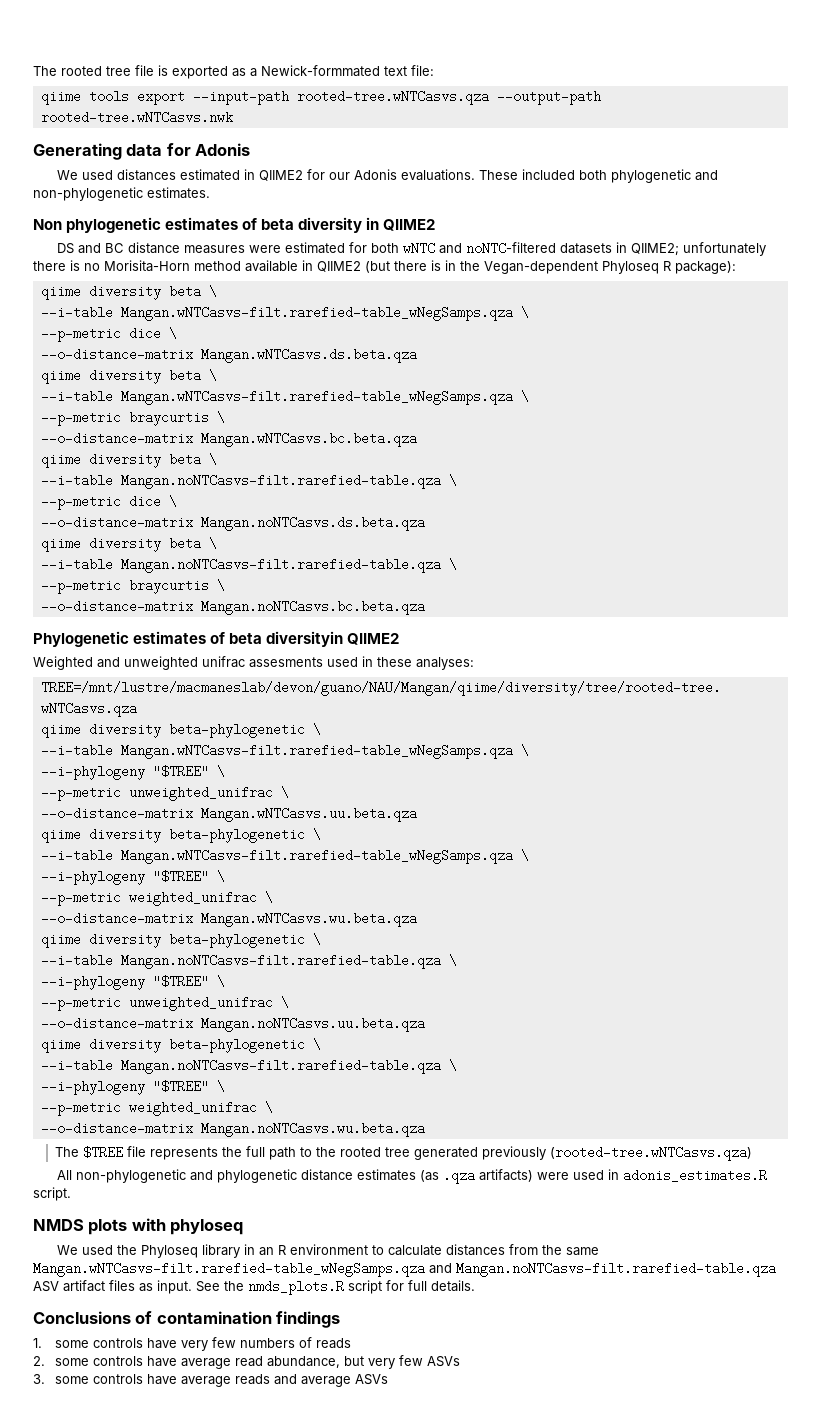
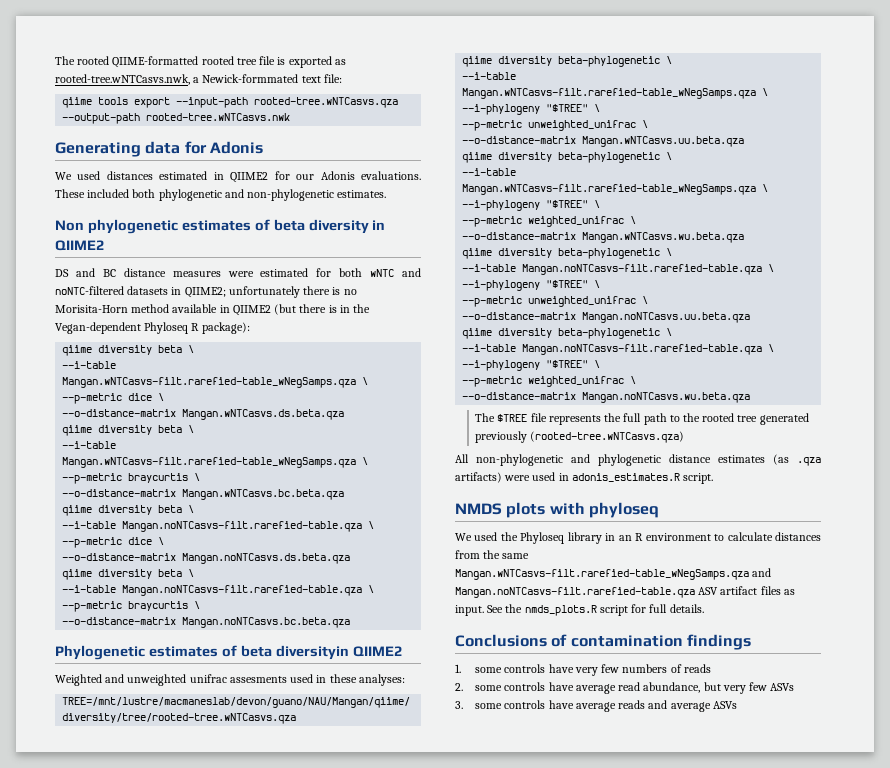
(102, 71) none -> [112,56,234,68] QIIME-formatted rooted
(246, 72) none -> [55,74,190,85] rooted-tree.wNTCasvs.nwk,

